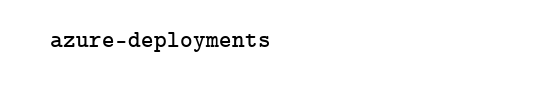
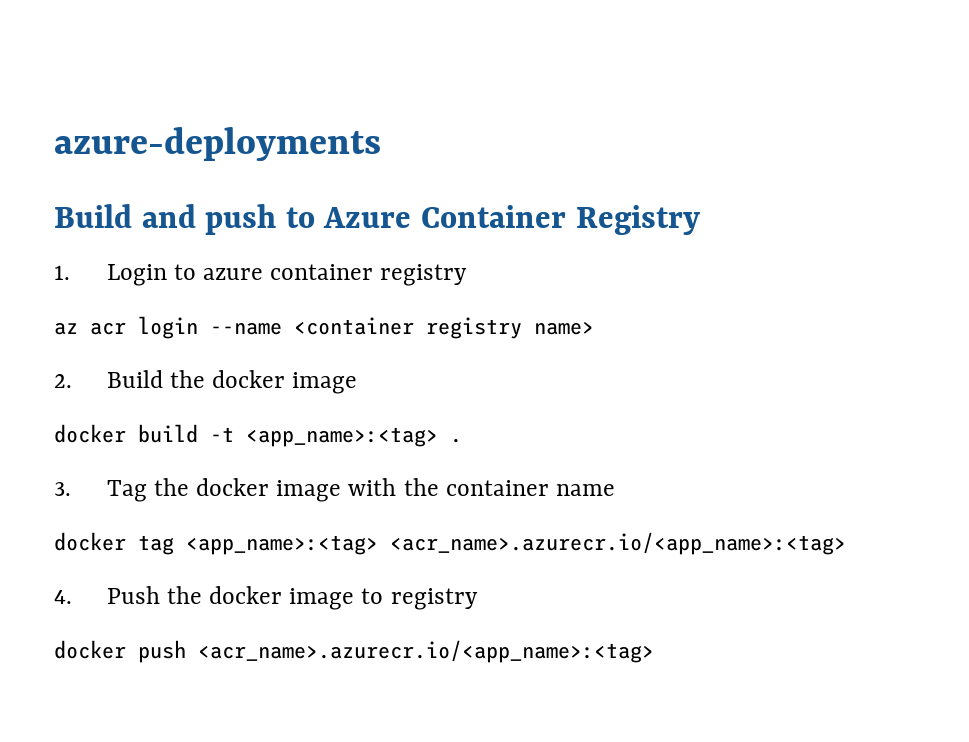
(271, 42) none -> [54,204,700,235] [54,264,468,286] [54,316,594,339] [54,370,358,394] [54,424,462,447] [54,478,615,502] [54,532,846,555] [54,586,478,610] [54,640,654,663] // Build and push to Azure Container Registry // 1. Login to azure container registry // az acr login --name <container registry name> // 2. Build the docker image // docker build -t <app_name>:<tag> . // 3. Tag the docker image with the container name // docker tag <app_name>:<tag> <acr_name>.azurecr.io/<app_name>:<tag> // 4. Push the docker image to registry // docker push <acr_name>.azurecr.io/<app_name>:<tag>

